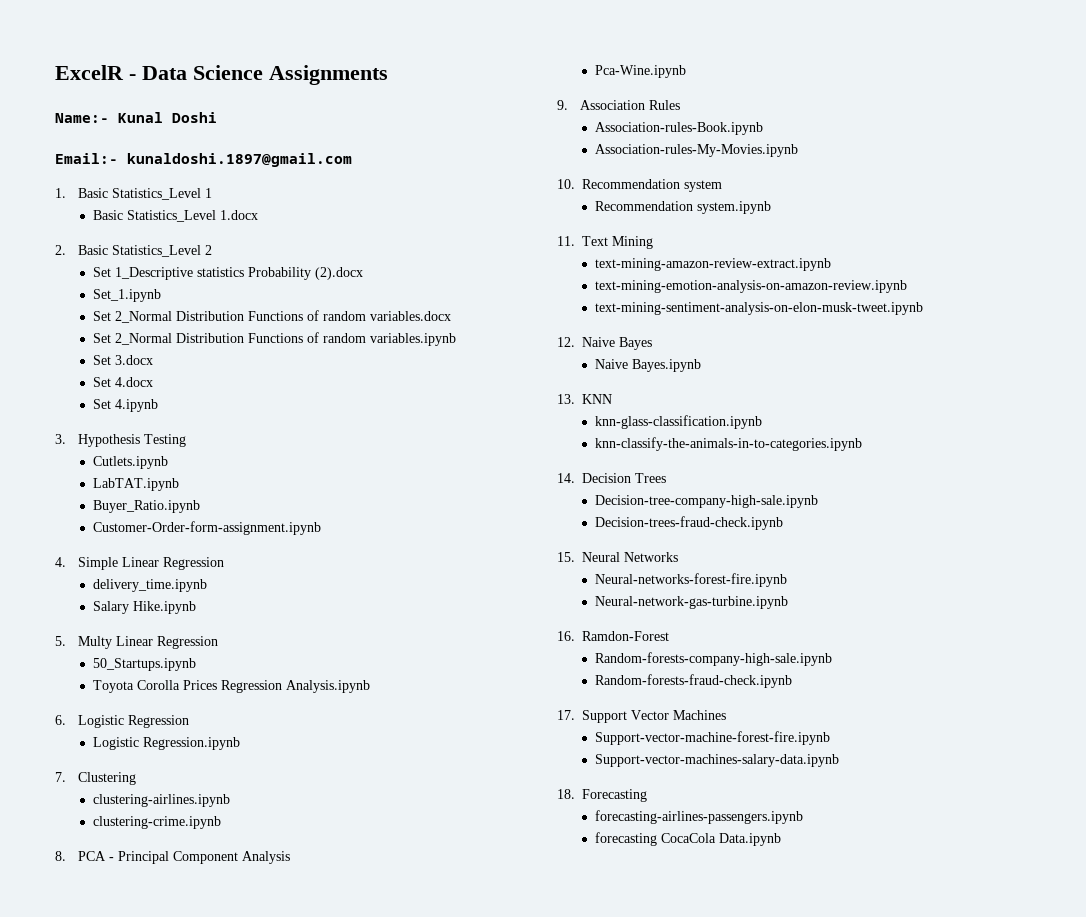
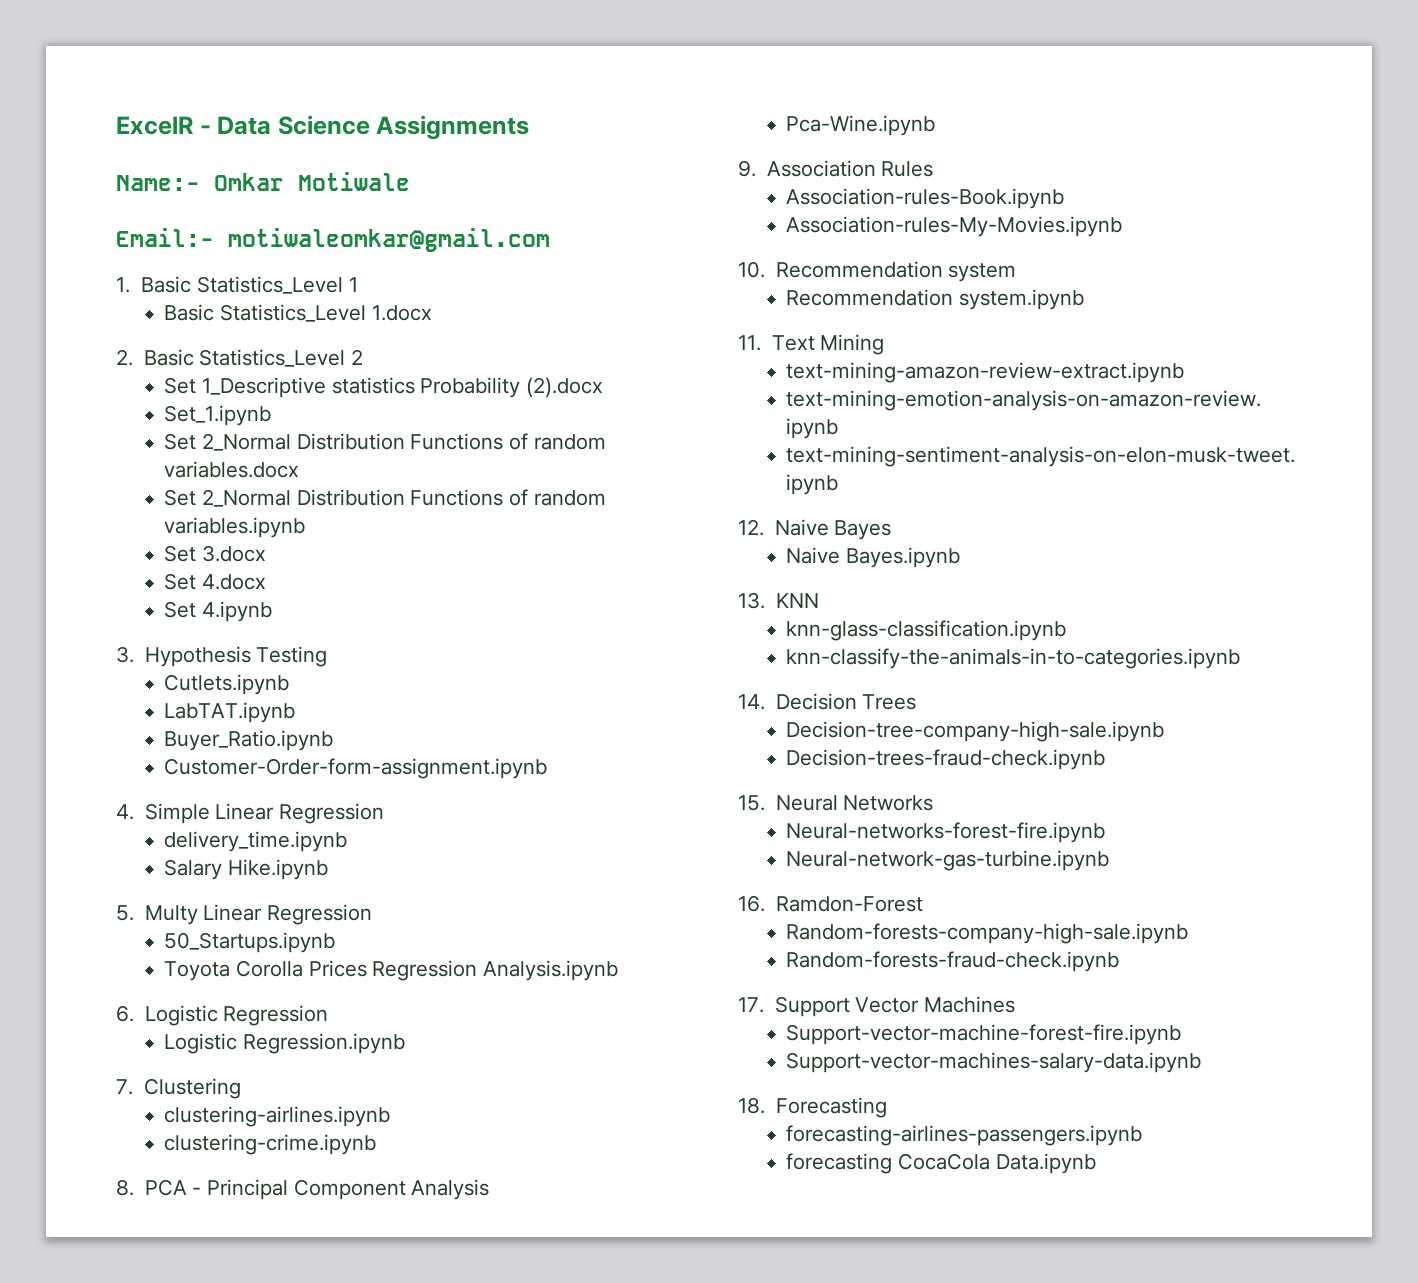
[118,112,217,123] Kunal Doshi -> [214,172,410,191] Omkar Motiwale
[127,153,352,167] kunaldoshi.1897@gmail.com -> [228,228,550,252] motiwaleomkar@gmail.com

